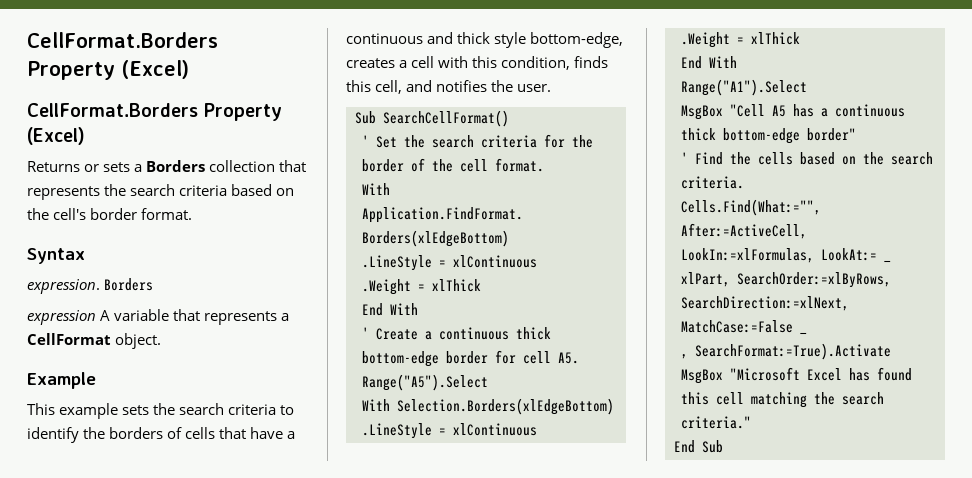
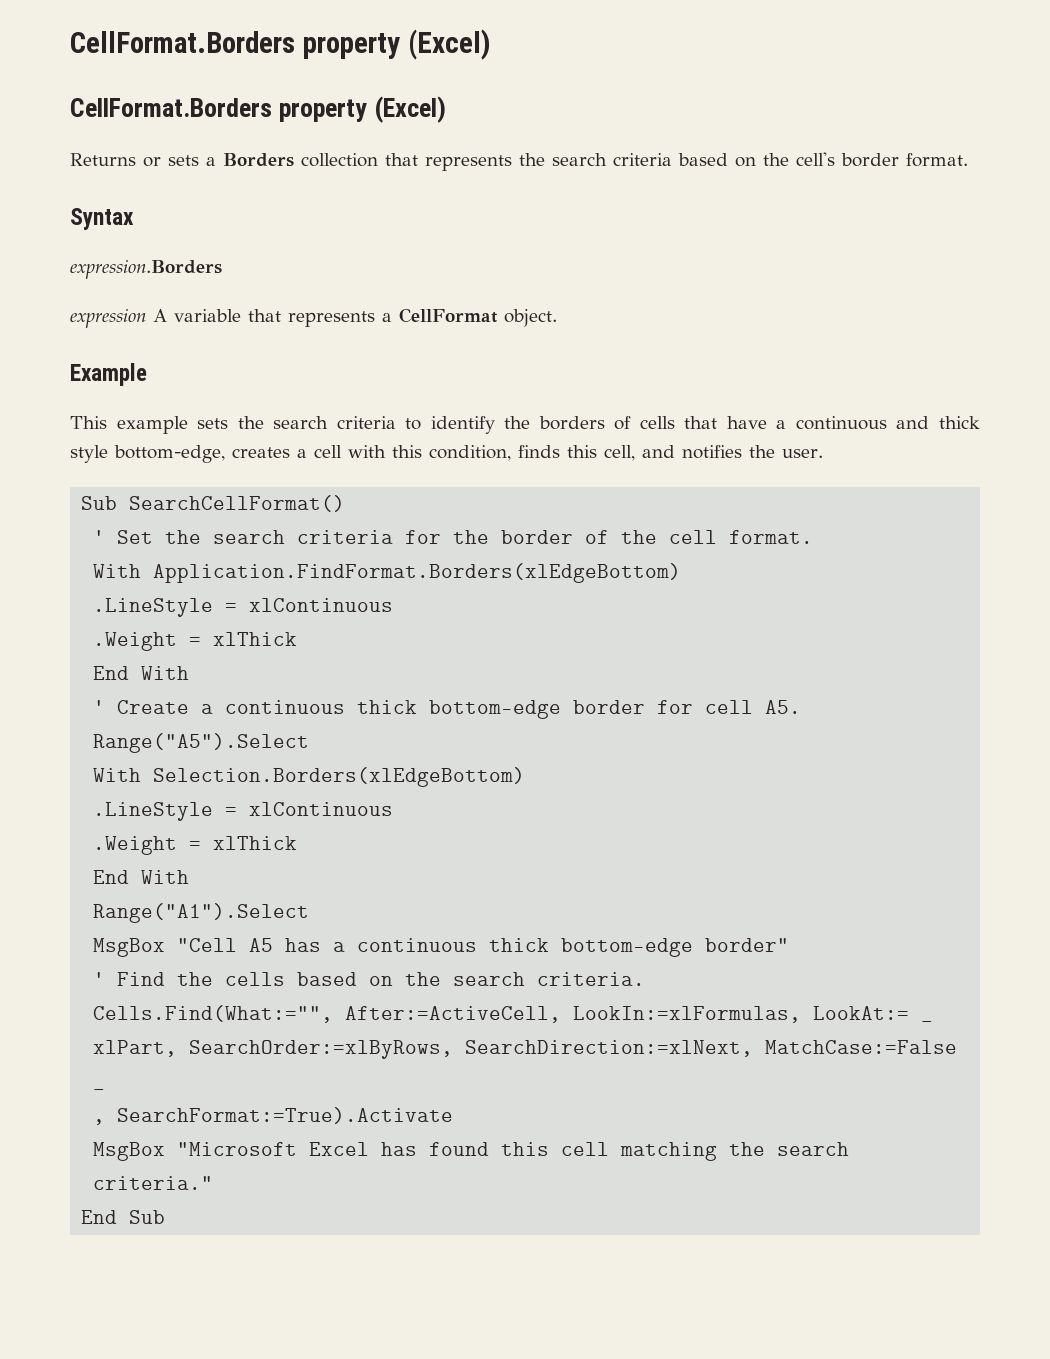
[27,32,218,48] [27,61,115,80] CellFormat.Borders Property -> [70,31,400,59] CellFormat.Borders property
[204,103,282,121] Property -> [279,99,368,122] property
[27,278,154,294] expression. Borders -> [70,260,222,279] expression.Borders

